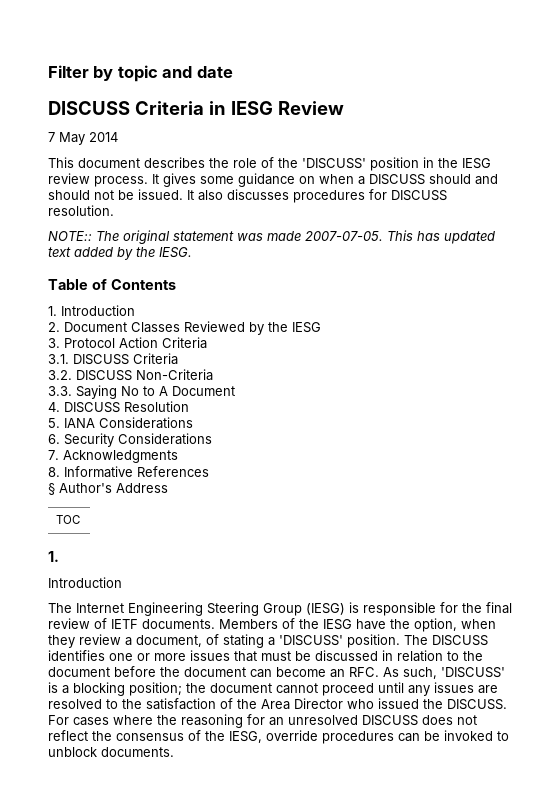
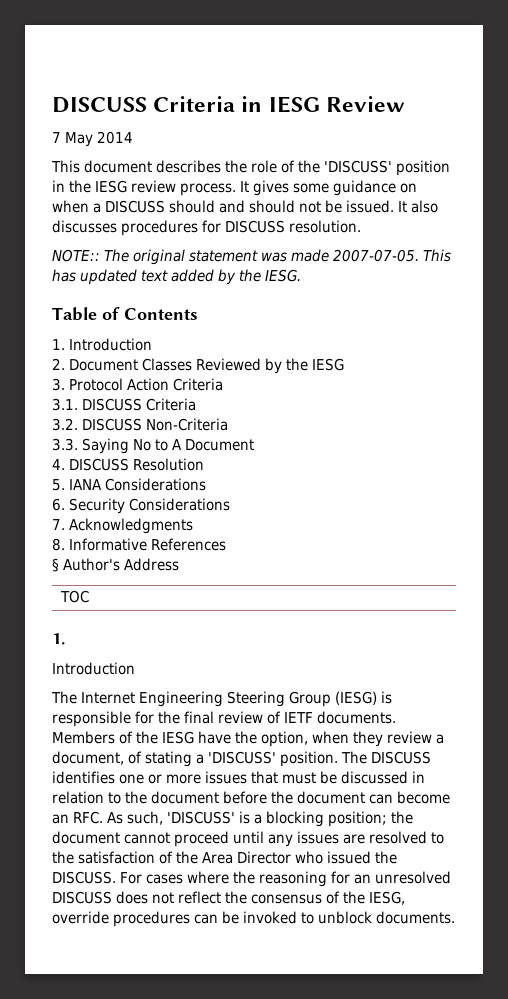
[48,65,233,82] Filter by topic and date // -> (52, 105) none

